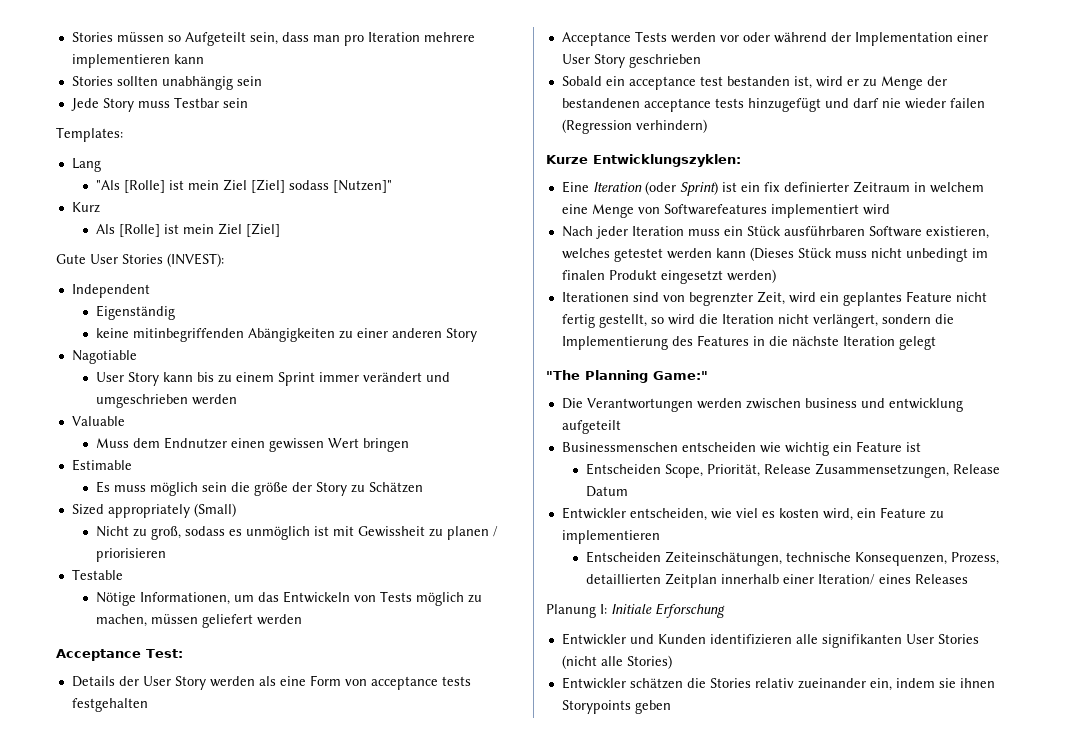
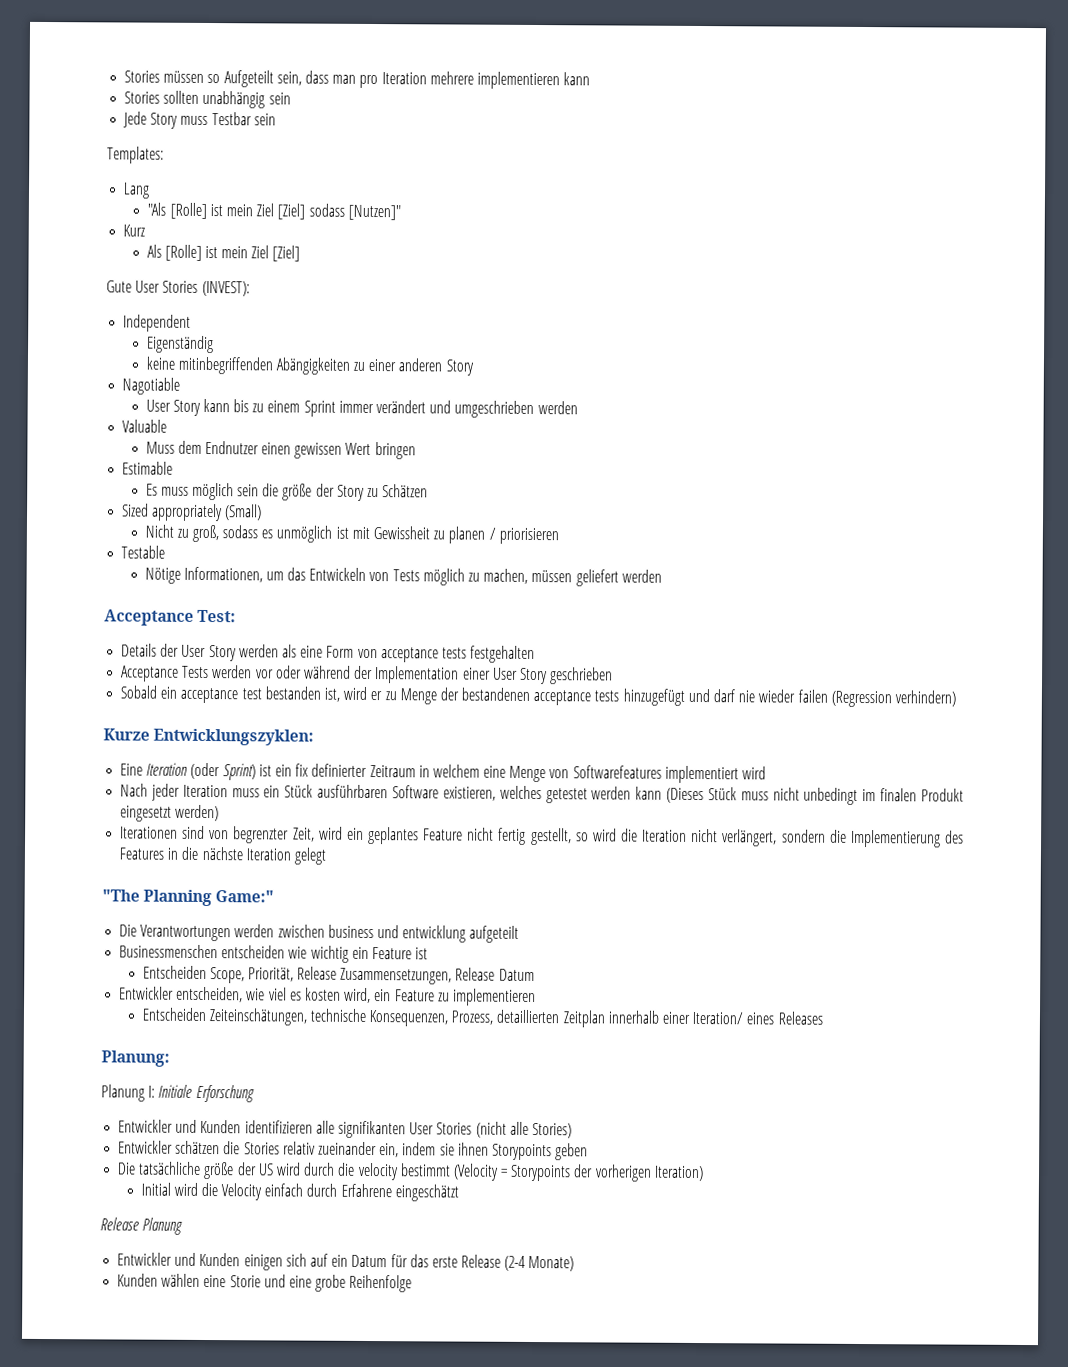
(969, 579) none -> [101,1050,170,1067] // Planung:
(671, 707) none -> [117,1161,704,1182] [140,1182,459,1202] [100,1217,184,1235] [117,1252,575,1272] [117,1273,413,1293] // Die tatsächliche größe der US wird durch die velocity bestimmt (Velocity = Storypoints der vorherigen Iteration) // Initial wird die Velocity einfach durch Erfahrene eingeschätzt // Release Planung // Entwickler und Kunden einigen sich auf ein Datum für das erste Release (2-4 Monate) // Kunden wählen eine Storie und eine grobe Reihenfolge

